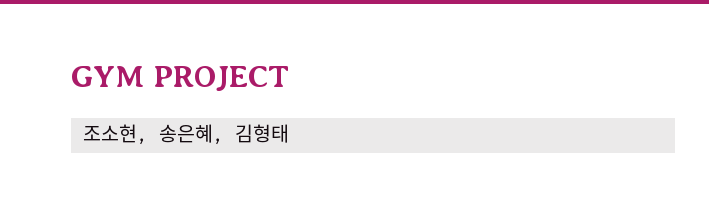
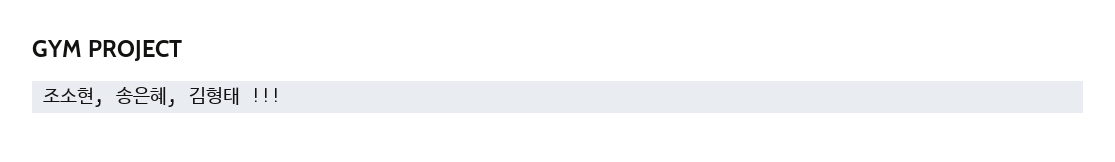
(289, 133) none -> [250,88,281,102] !!!

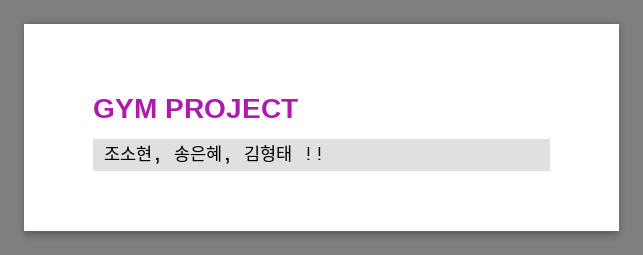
[250,88,281,102] !!! -> [302,147,325,160] !!

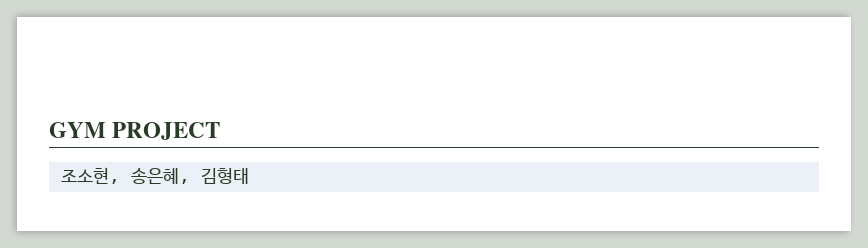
[302,147,325,160] !! -> (249, 175) none

